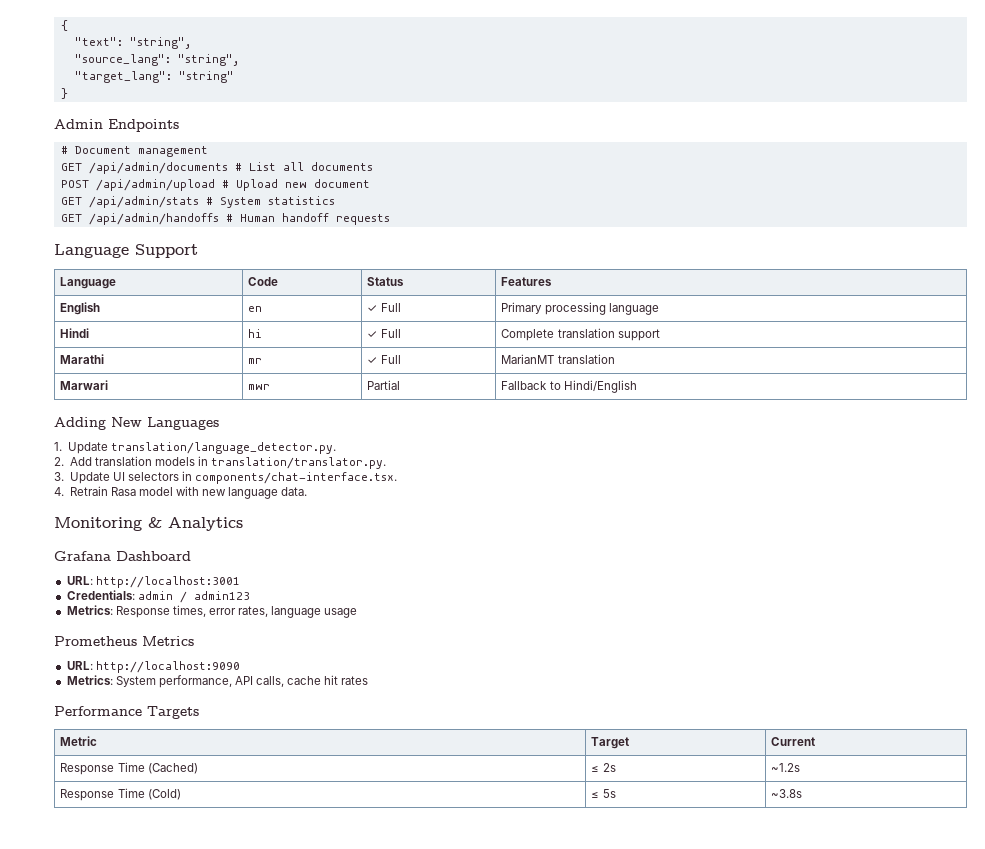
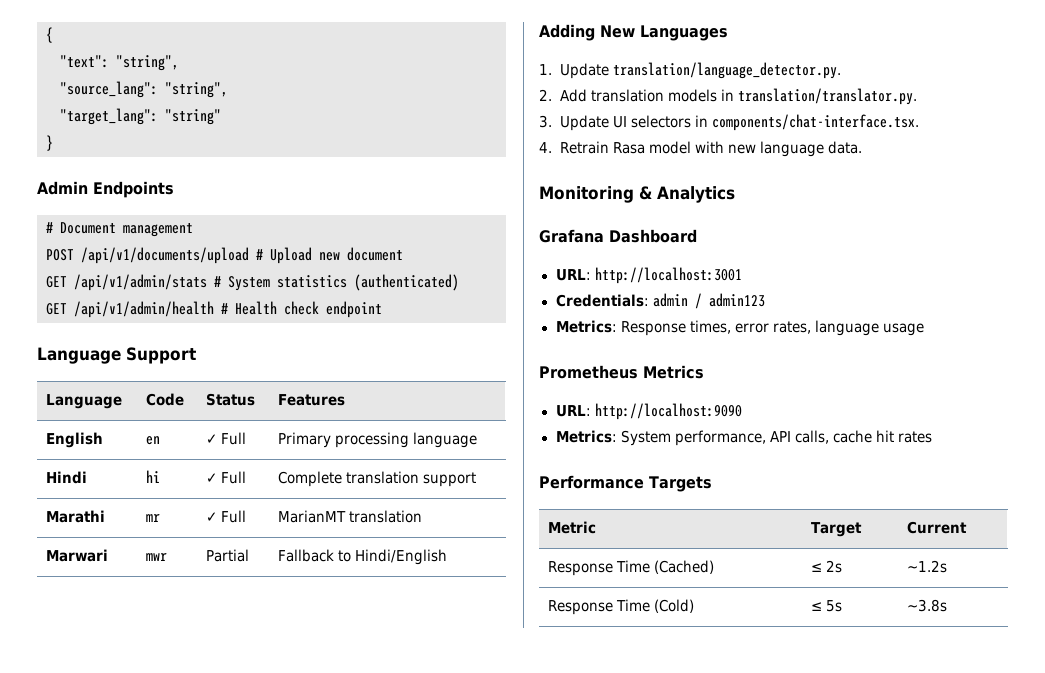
[60,162,373,174] // GET /api/admin/documents # List all documents -> (193, 230) none
[95,179,215,191] /api/admin/upload -> [81,247,249,264] /api/v1/documents/upload
[88,196,199,208] /api/admin/stats -> [74,274,207,291] /api/v1/admin/stats
[60,213,390,225] // GET /api/admin/handoffs # Human handoff requests -> [354,274,459,291] [46,301,382,318] (authenticated) // GET /api/v1/admin/health # Health check endpoint

